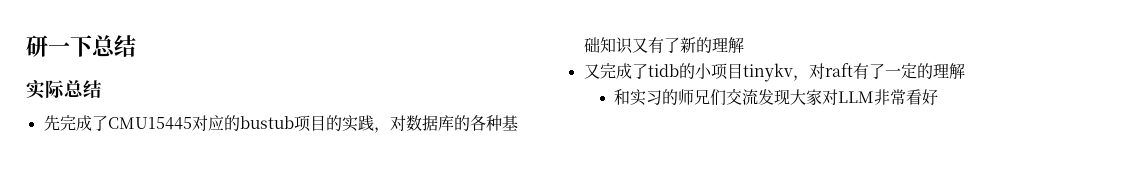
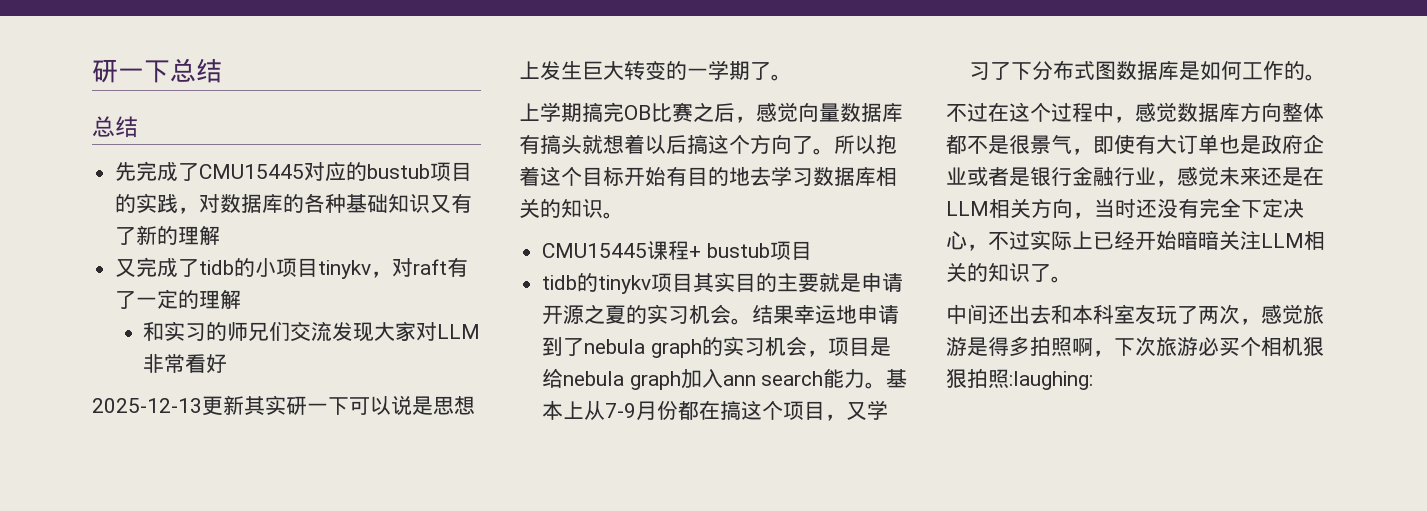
[26,80,65,99] 实际 -> (222, 70) none
(939, 97) none -> [92,395,475,416] [519,60,792,81] [519,102,903,123] [519,134,897,155] [519,166,897,187] [519,198,624,219] [542,241,812,260] [542,272,904,294] [542,304,900,325] [542,336,891,358] [542,368,908,390] [542,400,889,421] [969,60,1327,81] [946,102,1324,123] [946,134,1324,155] [946,166,1324,187] [946,198,1304,219] [946,230,1325,251] [946,262,1072,283] [946,304,1324,325] [946,336,1324,357] [946,368,1093,390] // 2025-12-13更新其实研一下可以说是思想上发生巨大转变的一学期了。 // 上学期搞完OB比赛之后，感觉向量数据库有搞头就想着以后搞这个方向了。所以抱着这个目标开始有目的地去学习数据库相关的知识。 // CMU15445课程+ bustub项目 // tidb的tinykv项目其实目的主要就是申请开源之夏的实习机会。结果幸运地申请到了nebula graph的实习机会，项目是给nebula graph加入ann search能力。基本上从7-9月份都在搞这个项目，又学习了下分布式图数据库是如何工作的。 // 不过在这个过程中，感觉数据库方向整体都不是很景气，即使有大订单也是政府企业或者是银行金融行业，感觉未来还是在LLM相关方向，当时还没有完全下定决心，不过实际上已经开始暗暗关注LLM相关的知识了。 // 中间还出去和本科室友玩了两次，感觉旅游是得多拍照啊，下次旅游必买个相机狠狠拍照:laughing:

